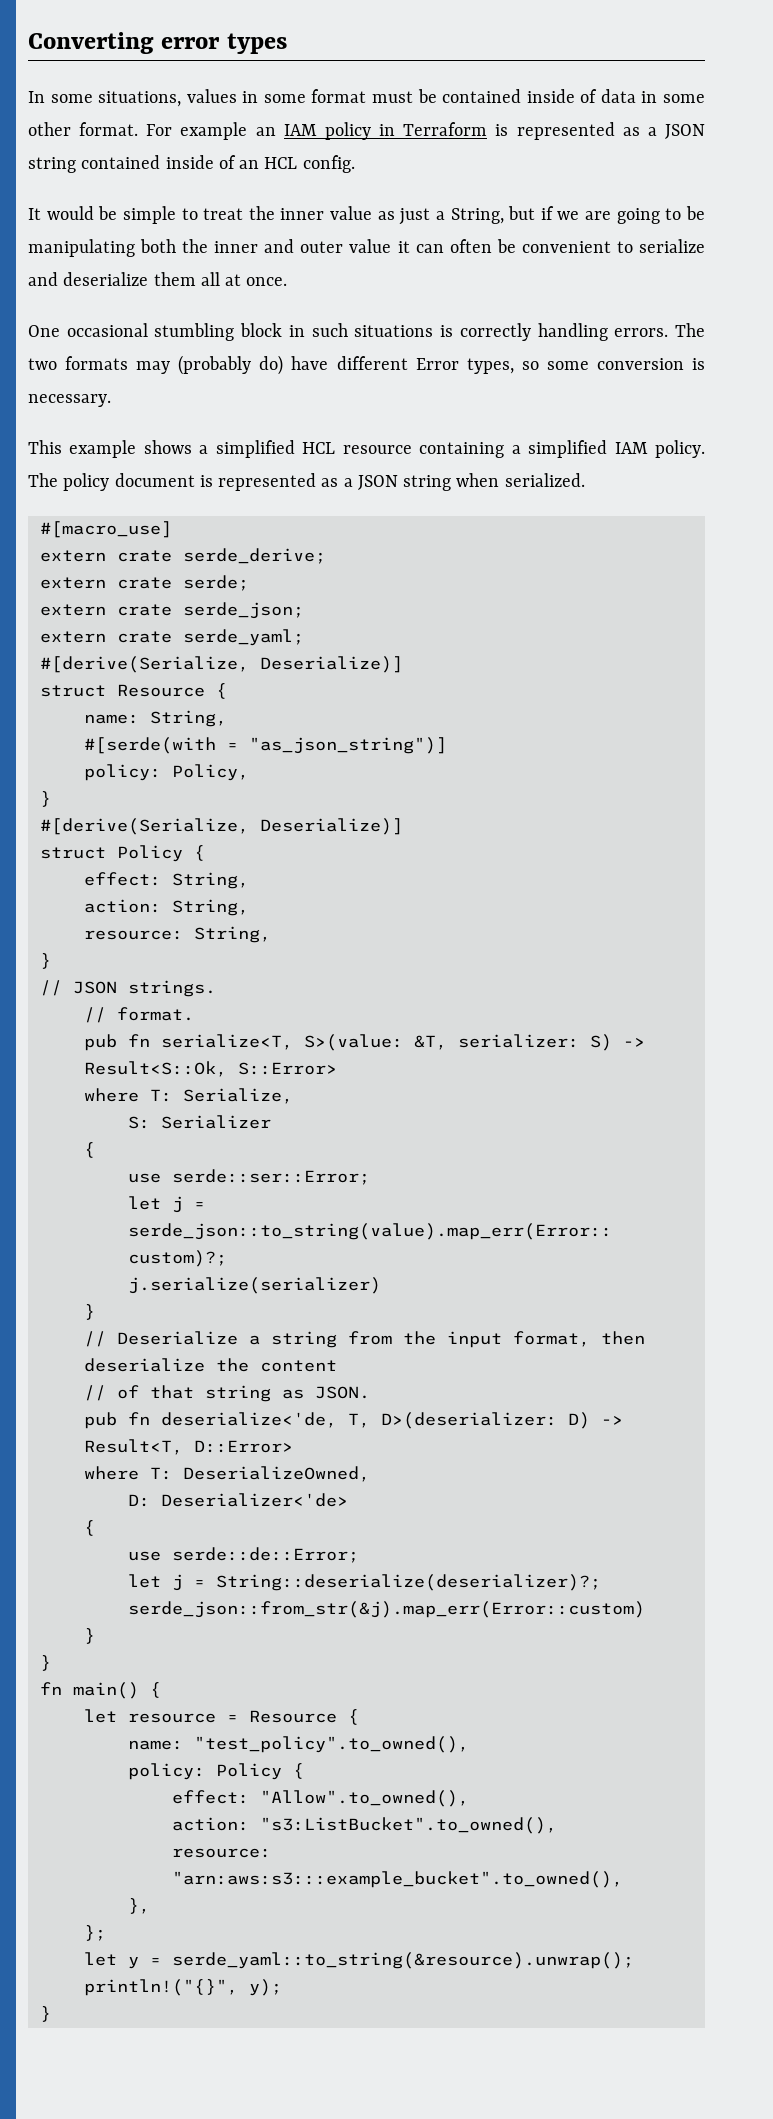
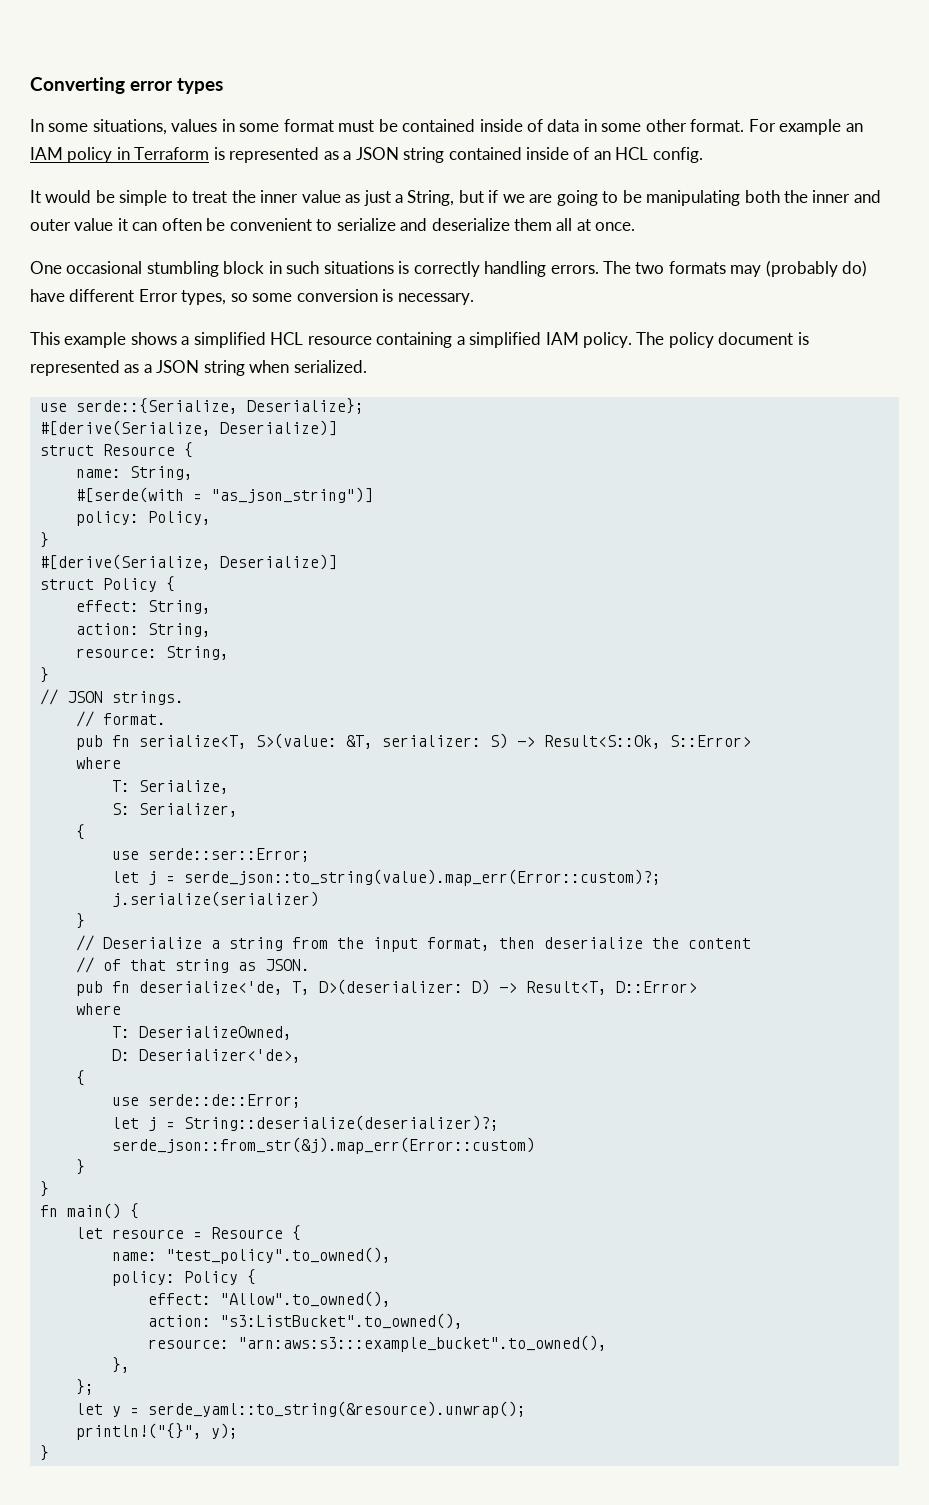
[39,521,172,538] [39,548,326,564] [39,575,249,591] [39,602,304,619] [39,629,304,646] #[macro_use] // extern crate serde_derive; // extern crate serde; // extern crate serde_json; // extern crate serde_yaml; -> [39,398,364,414] use serde::{Serialize, Deserialize};
(139, 1095) none -> (121, 763) //
[160,1115,271,1129] Serializer -> [138,803,238,817] Serializer,
(139, 1473) none -> (121, 1009) //
[160,1493,348,1507] Deserializer<'de> -> [138,1049,301,1063] Deserializer<'de>,

